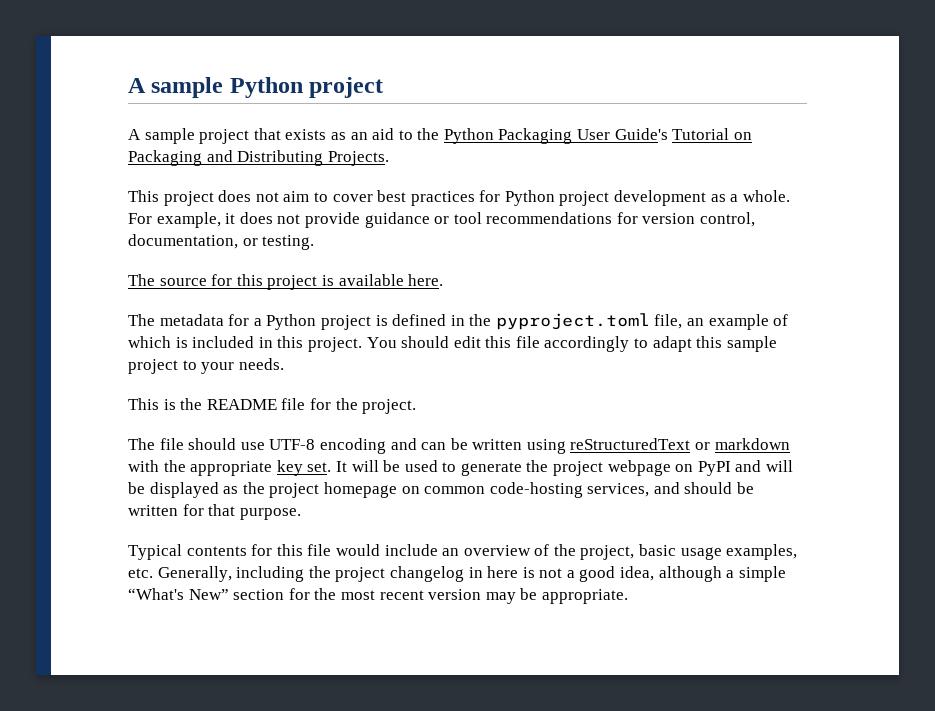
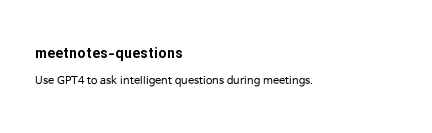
[128,77,384,98] [128,128,752,144] [128,150,389,166] [128,190,790,206] [128,212,756,228] [128,234,315,250] [128,274,444,290] [128,313,789,330] [128,336,777,352] [128,358,284,374] [128,398,417,414] [128,438,790,454] [128,460,794,476] [128,482,755,498] [128,504,301,520] [128,544,798,560] [128,566,786,582] [128,588,628,604] A sample Python project // A sample project that exists as an aid to the Python Packaging User Guide's Tutorial on Packaging and Distributing Projects. // This project does not aim to cover best practices for Python project development as a whole. For example, it does not provide guidance or tool recommendations for version control, documentation, or testing. // The source for this project is available here. // The metadata for a Python project is defined in the pyproject.toml file, an example of which is included in this project. You should edit this file accordingly to adapt this sample project to your needs. // This is the README file for the project. // The file should use UTF-8 encoding and can be written using reStructuredText or markdown with the appropriate key set. It will be used to generate the project webpage on PyPI and will be displayed as the project homepage on common code-hosting services, and should be written for that purpose. // Typical contents for this file would include an overview of the project, basic usage examples, etc. Generally, including the project changelog in here is not a good idea, although a simple “What's New” section for the most recent version may be appropriate. -> [35,47,183,61] [35,75,313,87] meetnotes-questions // Use GPT4 to ask intelligent questions during meetings.

